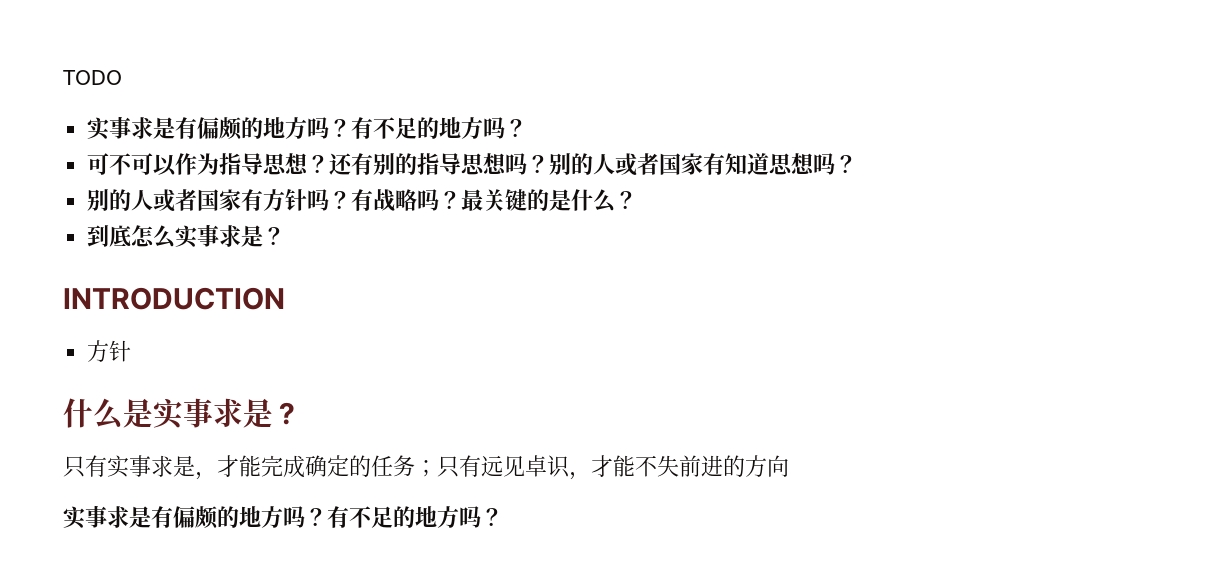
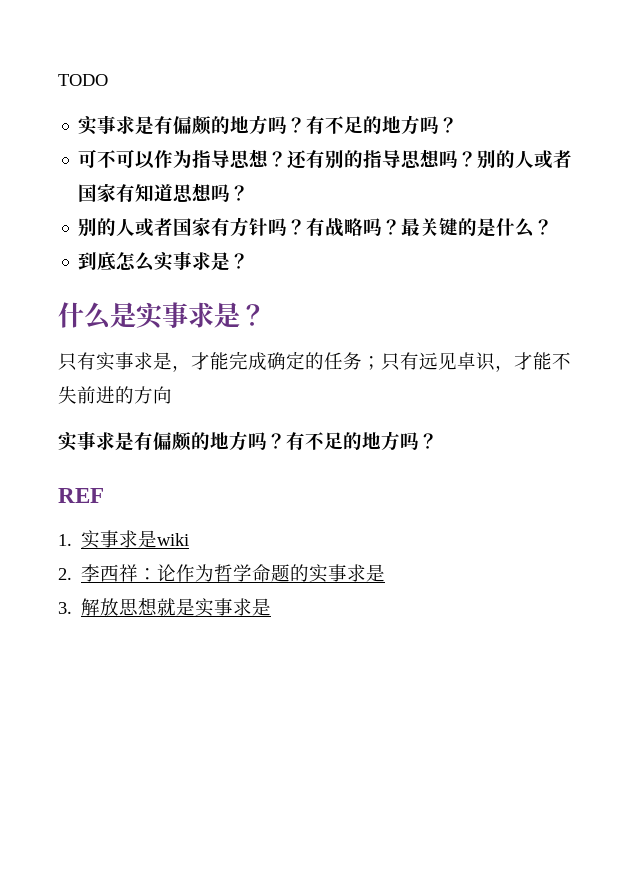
[63,287,285,310] [87,340,132,362] // INTRODUCTION // 方针 -> (250, 261) none
(503, 517) none -> [58,488,104,503] [58,530,190,549] [58,564,386,583] [58,597,272,617] // REF // 1.实事求是wiki // 2.李西祥：论作为哲学命题的实事求是 // 3.解放思想就是实事求是

